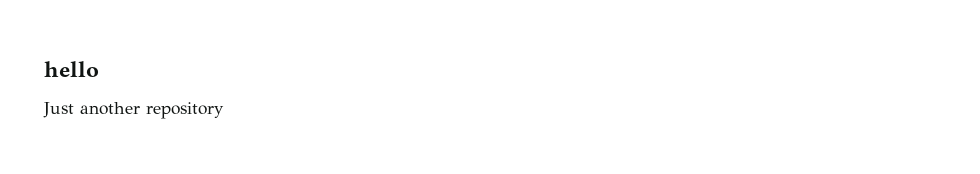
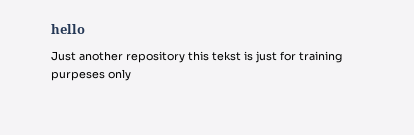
(224, 110) none -> [188,51,342,63] [51,69,131,81] this tekst is just for training purpeses only

